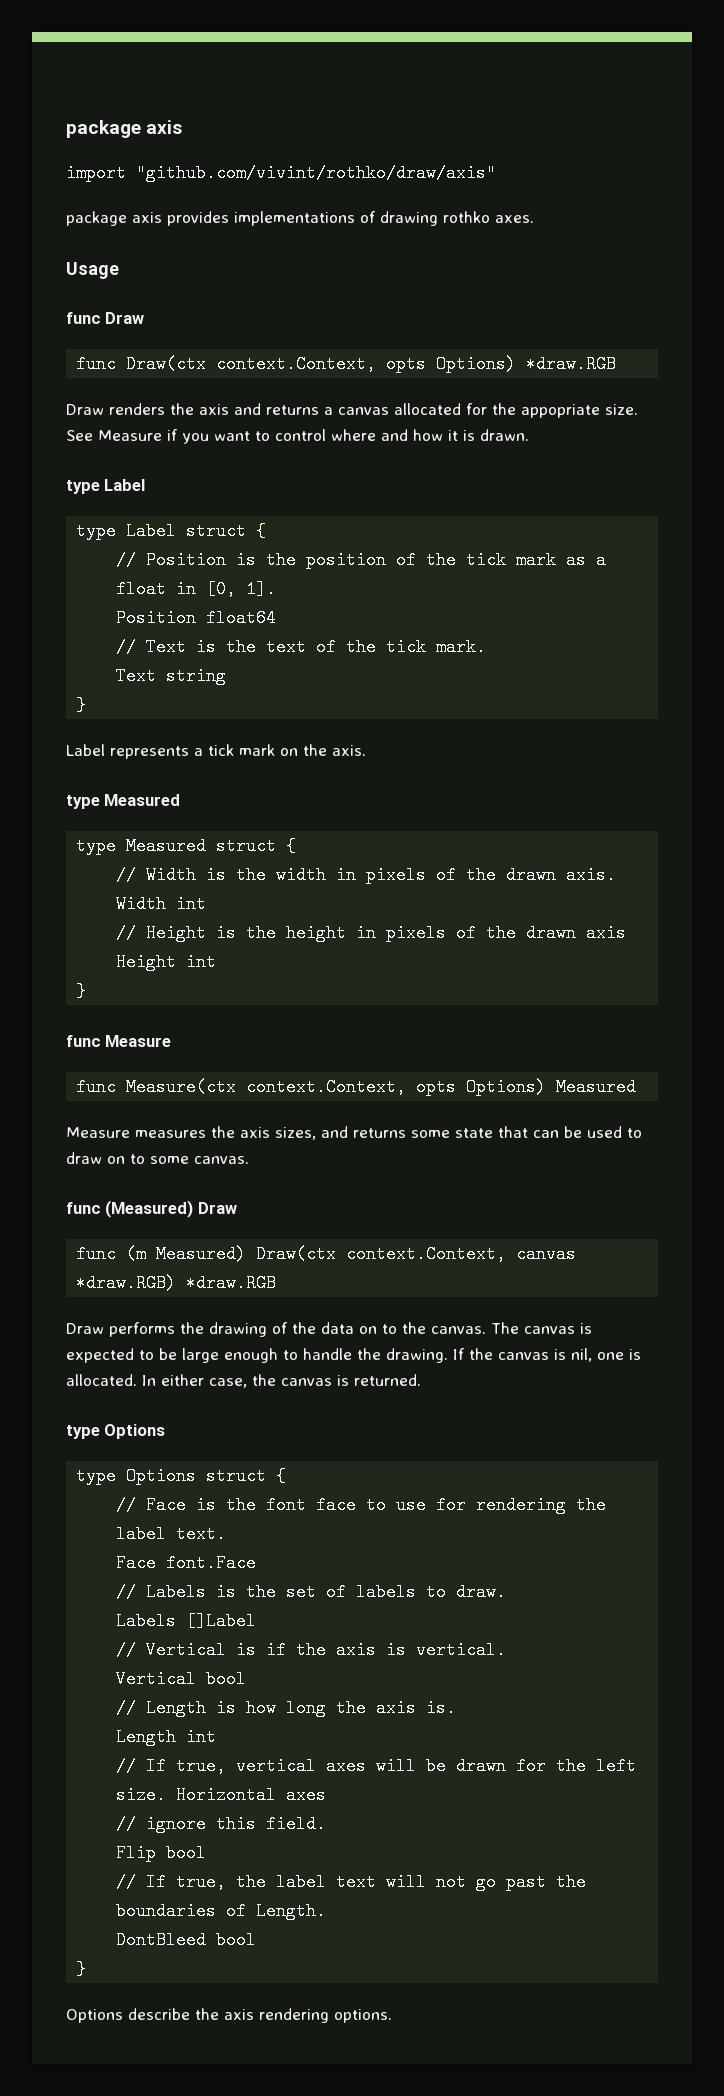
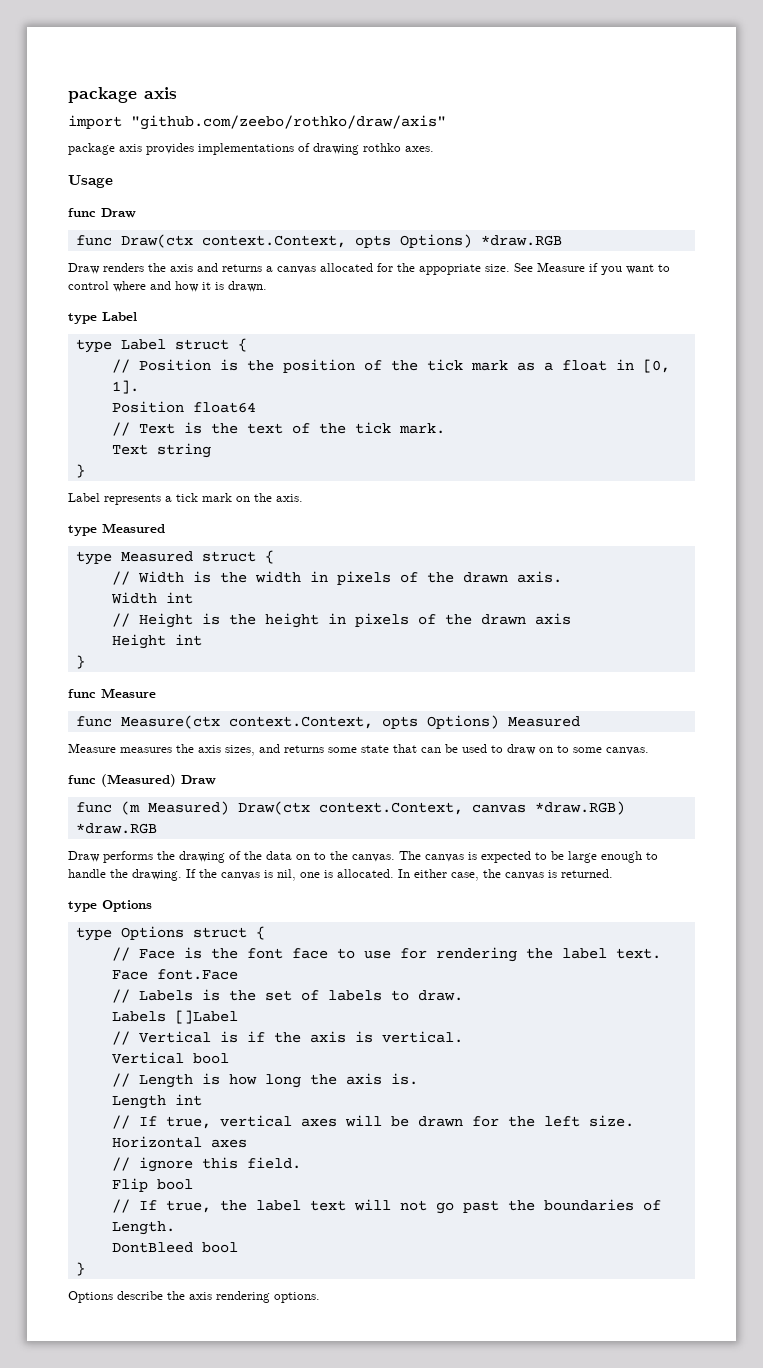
[136,164,496,182] "github.com/vivint/rothko/draw/axis" -> [131,115,446,130] "github.com/zeebo/rothko/draw/axis"

